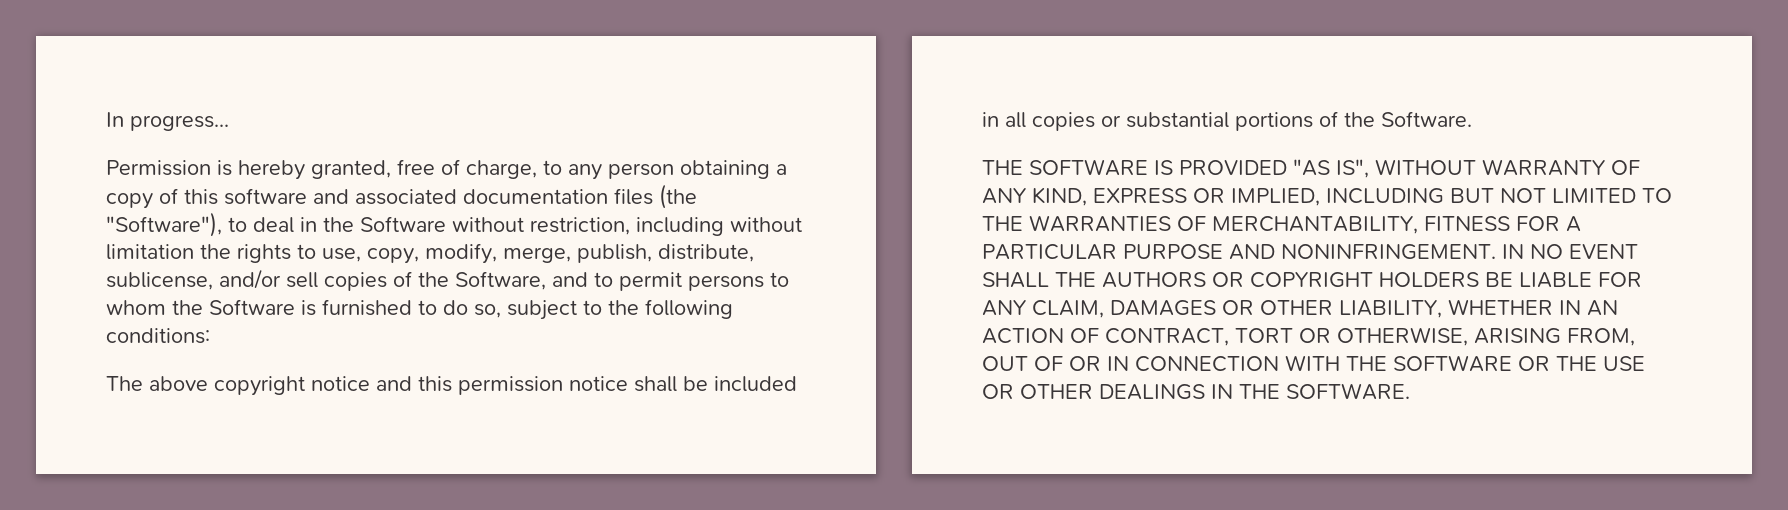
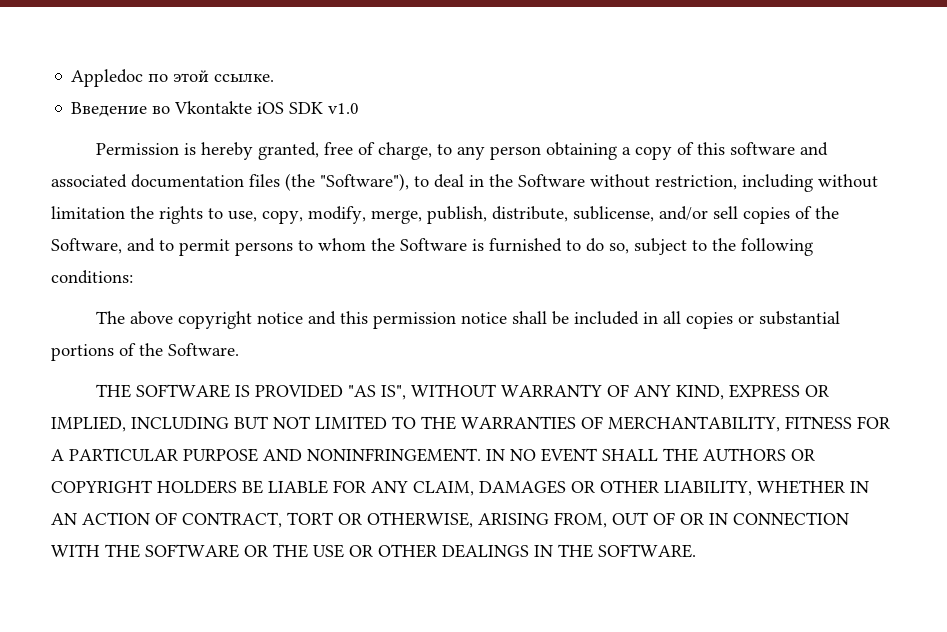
[106,112,229,131] In progress... -> [71,69,275,87] [71,101,360,117] Appledoc по этой ссылке. // Введение во Vkontakte iOS SDK v1.0

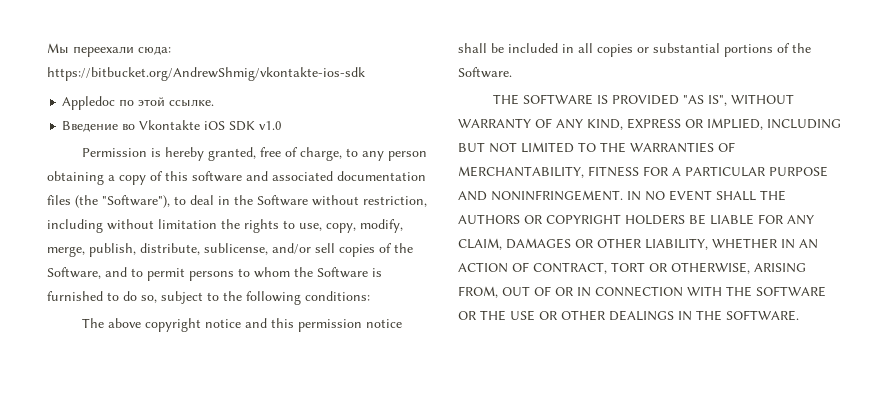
(71, 78) none -> [47,43,171,57] [47,67,365,81] Мы переехали сюда: https://bitbucket.org/AndrewShmig/vkontakte-ios-sdk //

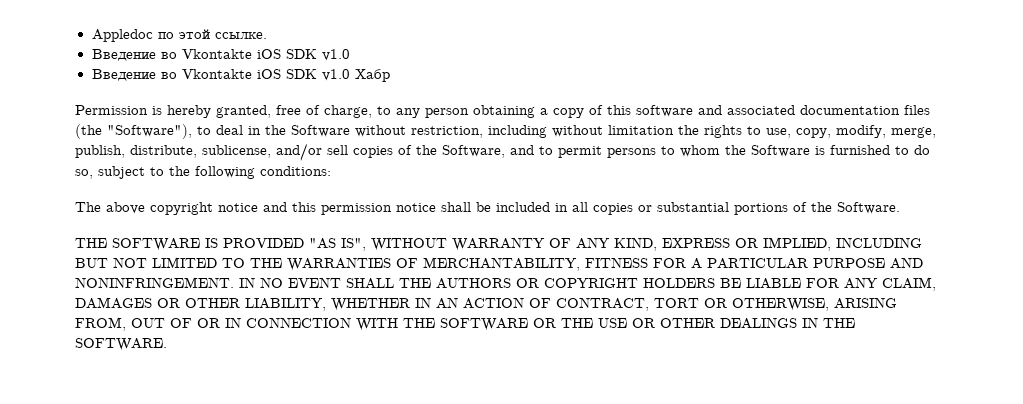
[47,43,171,57] [47,67,365,81] Мы переехали сюда: https://bitbucket.org/AndrewShmig/vkontakte-ios-sdk // -> (91, 35) none
(283, 125) none -> [91,69,390,82] // Введение во Vkontakte iOS SDK v1.0 Хабр

